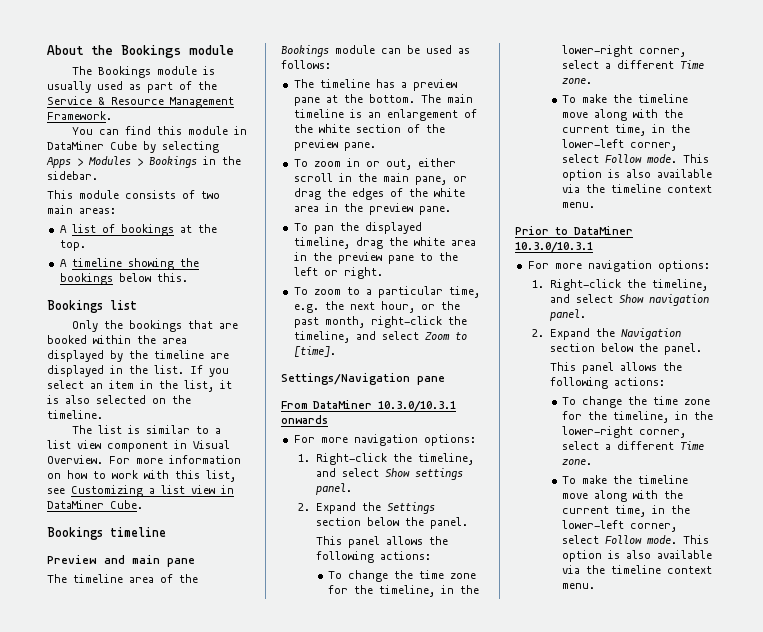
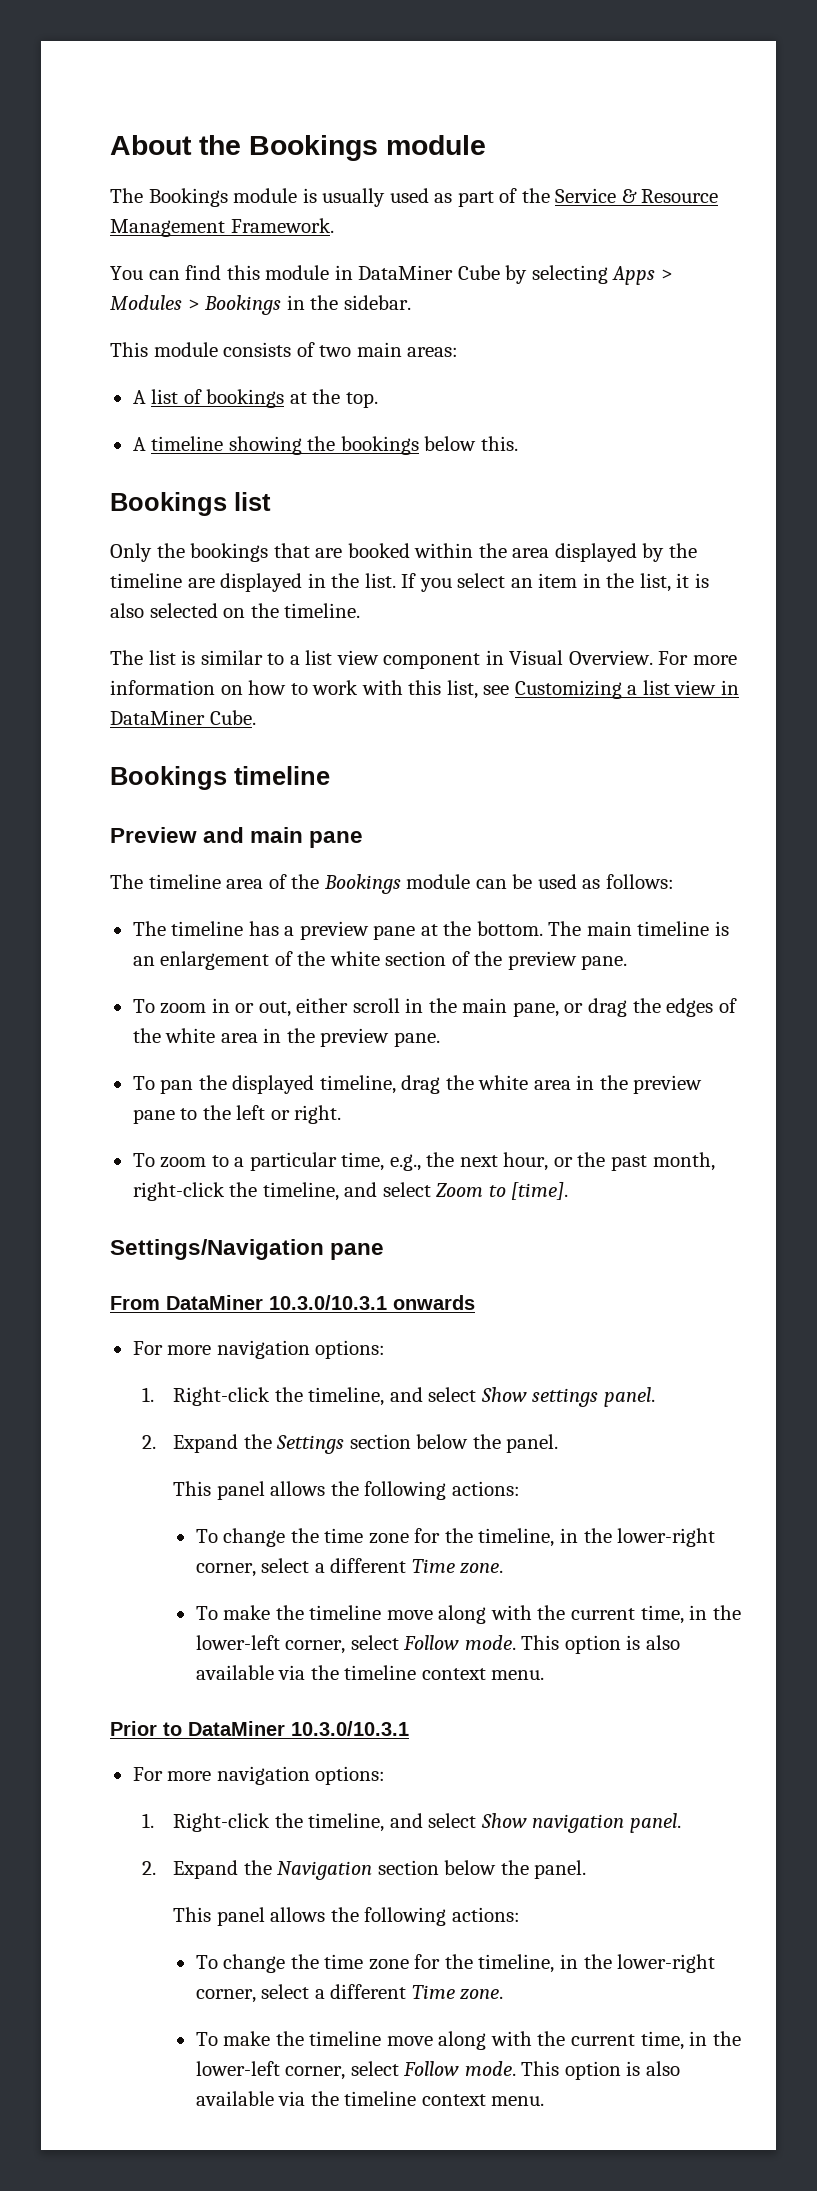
[293,304,319,313] e.g. -> [389,1154,421,1171] e.g.,

